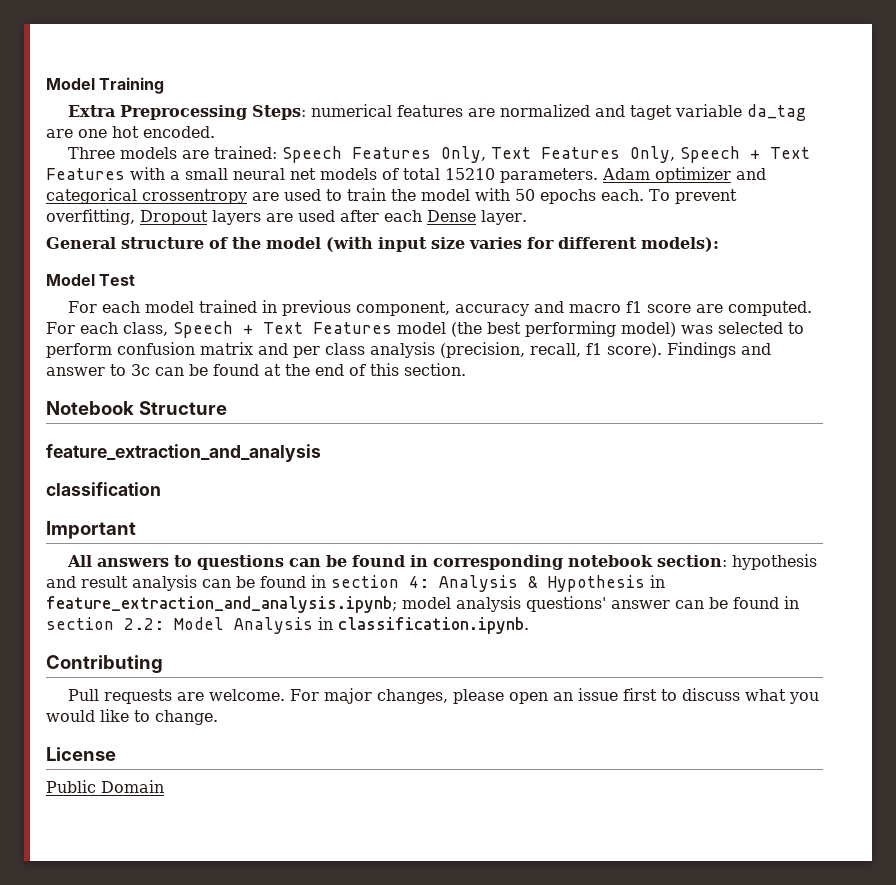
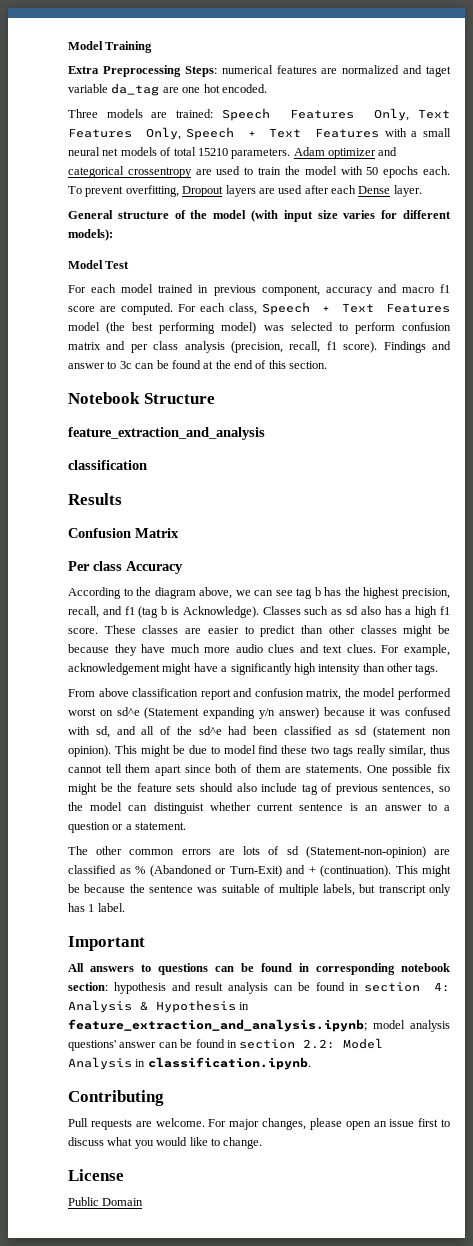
(161, 489) none -> [68,493,122,505] [68,528,179,538] [68,561,183,574] [68,587,451,599] [68,606,451,618] [68,625,450,637] [68,644,450,656] [68,663,439,675] [68,688,451,700] [68,707,452,719] [68,726,452,738] [68,745,450,757] [68,764,452,776] [68,783,450,795] [68,802,451,814] [68,822,187,833] [68,846,451,858] [68,865,451,877] [68,884,452,896] [68,903,125,912] // Results // Confusion Matrix // Per class Accuracy // According to the diagram above, we can see tag b has the highest precision, recall, and f1 (tag b is Acknowledge). Classes such as sd also has a high f1 score. These classes are easier to predict than other classes might be because they have much more audio clues and text clues. For example, acknowledgement might have a significantly high intensity than other tags. // From above classification report and confusion matrix, the model performed worst on sd^e (Statement expanding y/n answer) because it was confused with sd, and all of the sd^e had been classified as sd (statement non opinion). This might be due to model find these two tags really similar, thus cannot tell them apart since both of them are statements. One possible fix might be the feature sets should also include tag of previous sentences, so the model can distinguist whether current sentence is an answer to a question or a statement. // The other common errors are lots of sd (Statement-non-opinion) are classified as % (Abandoned or Turn-Exit) and + (continuation). This might be because the sentence was suitable of multiple labels, but transcript only has 1 label.

